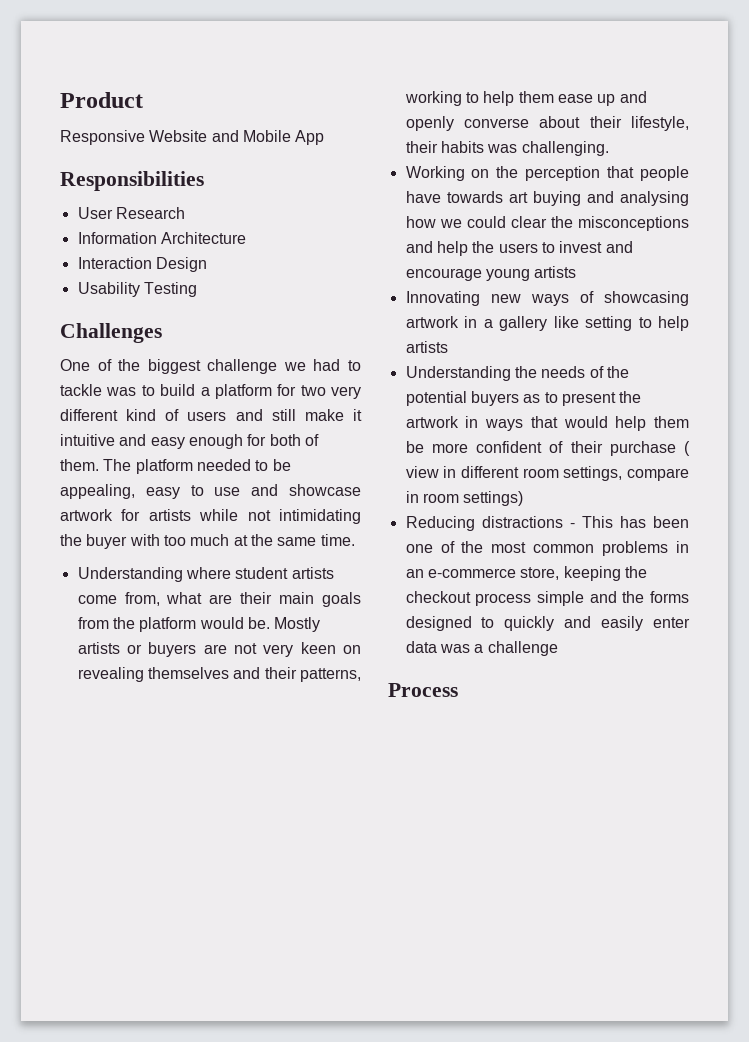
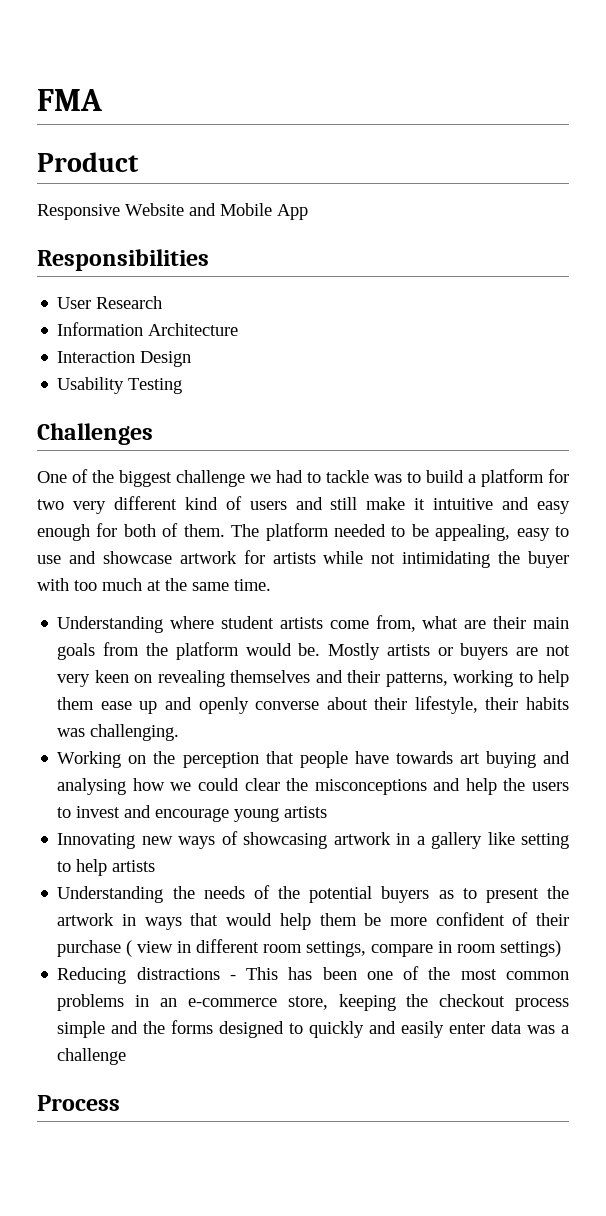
(60, 100) none -> [37,89,102,111] FMA //

